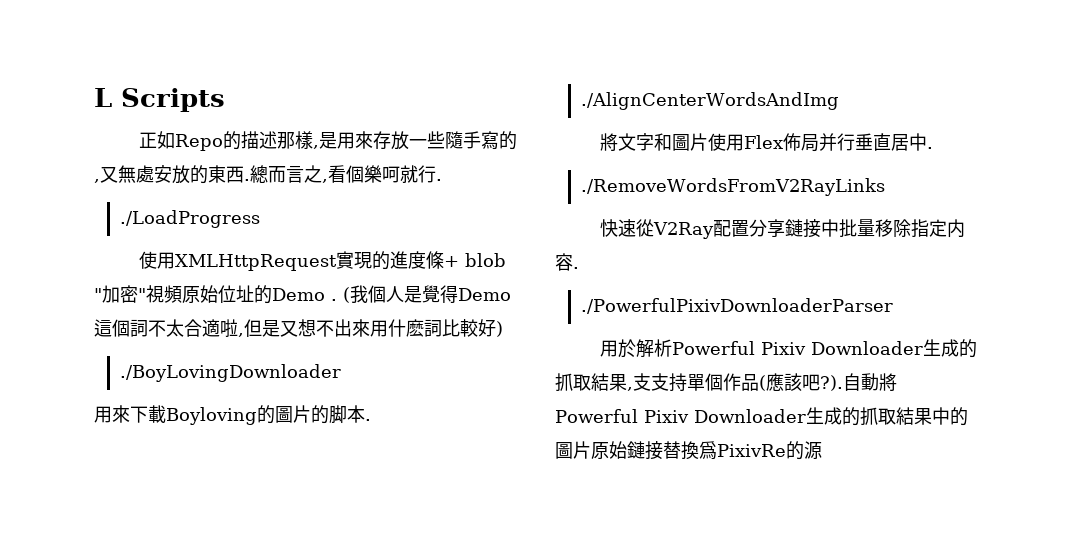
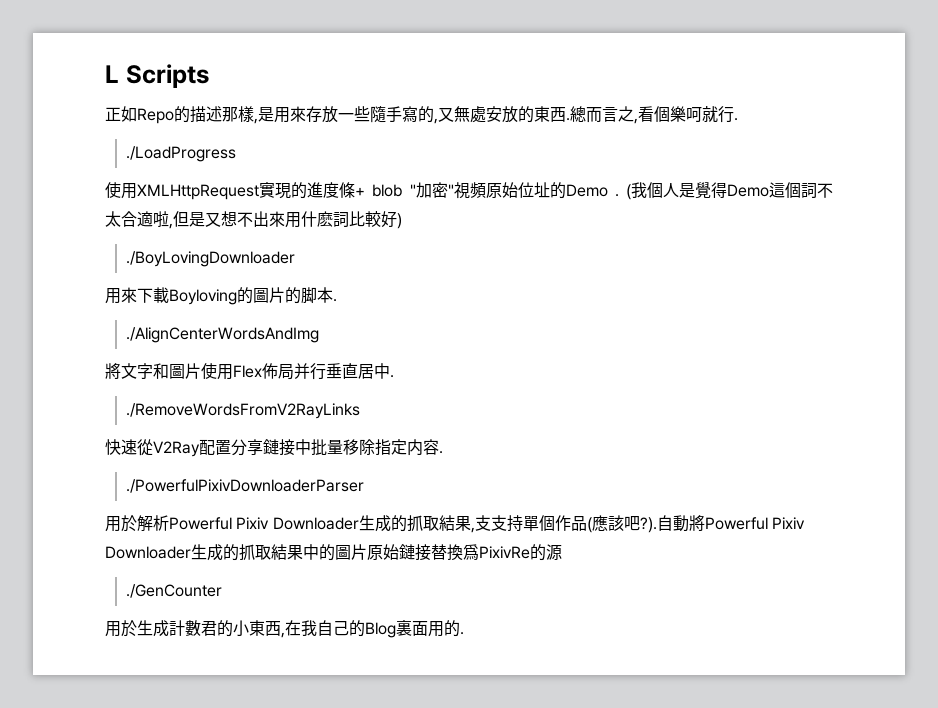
(822, 450) none -> [125,584,222,598] [105,620,464,638] // ./GenCounter // 用於生成計數君的小東西,在我自己的Blog裏面用的.

